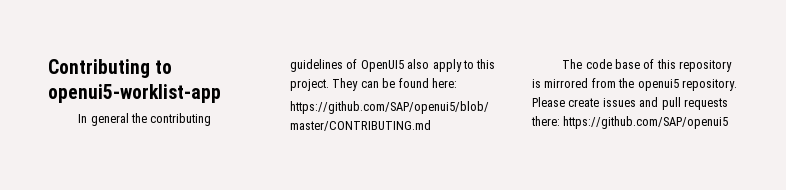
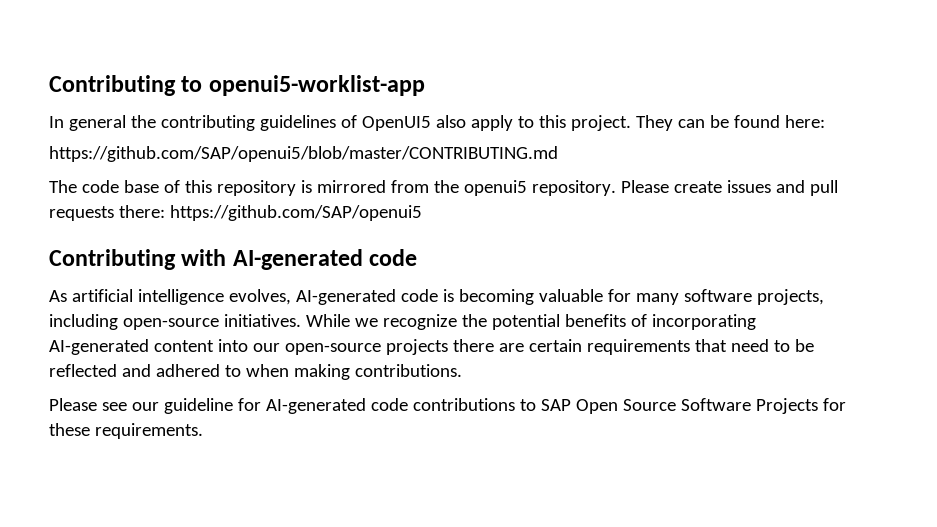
(729, 122) none -> [49,249,418,270] [49,289,824,305] [49,314,756,330] [49,339,814,355] [49,364,462,380] [49,398,846,414] [49,423,203,439] // Contributing with AI-generated code // As artificial intelligence evolves, AI-generated code is becoming valuable for many software projects, including open-source initiatives. While we recognize the potential benefits of incorporating AI-generated content into our open-source projects there are certain requirements that need to be reflected and adhered to when making contributions. // Please see our guideline for AI-generated code contributions to SAP Open Source Software Projects for these requirements.

